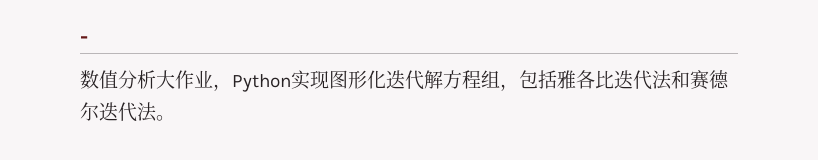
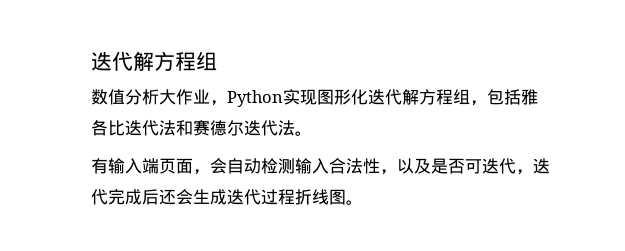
[80,36,88,44] - -> [91,50,218,71] 迭代解方程组
(175, 118) none -> [90,157,550,176] [90,188,363,206] // 有输入端页面，会自动检测输入合法性，以及是否可迭代，迭代完成后还会生成迭代过程折线图。

